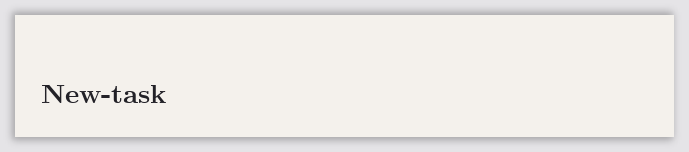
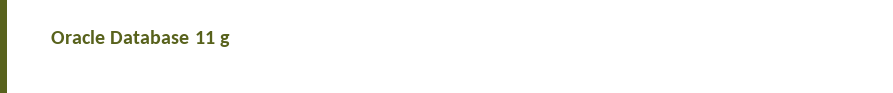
[41,84,166,103] New-task -> [51,30,230,47] Oracle Database 11 g

